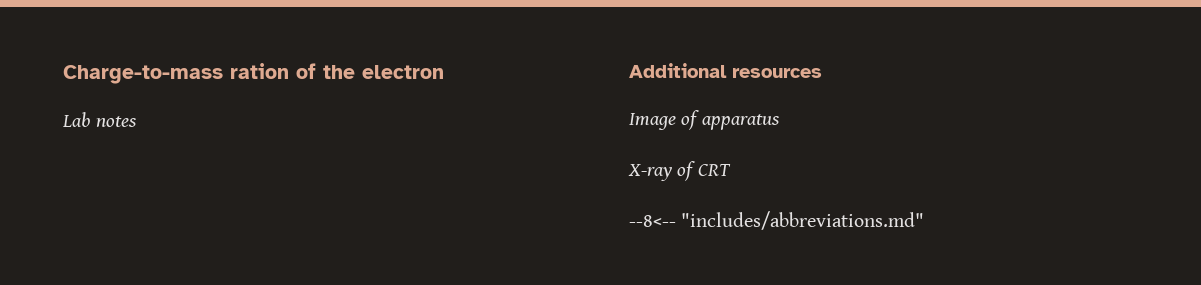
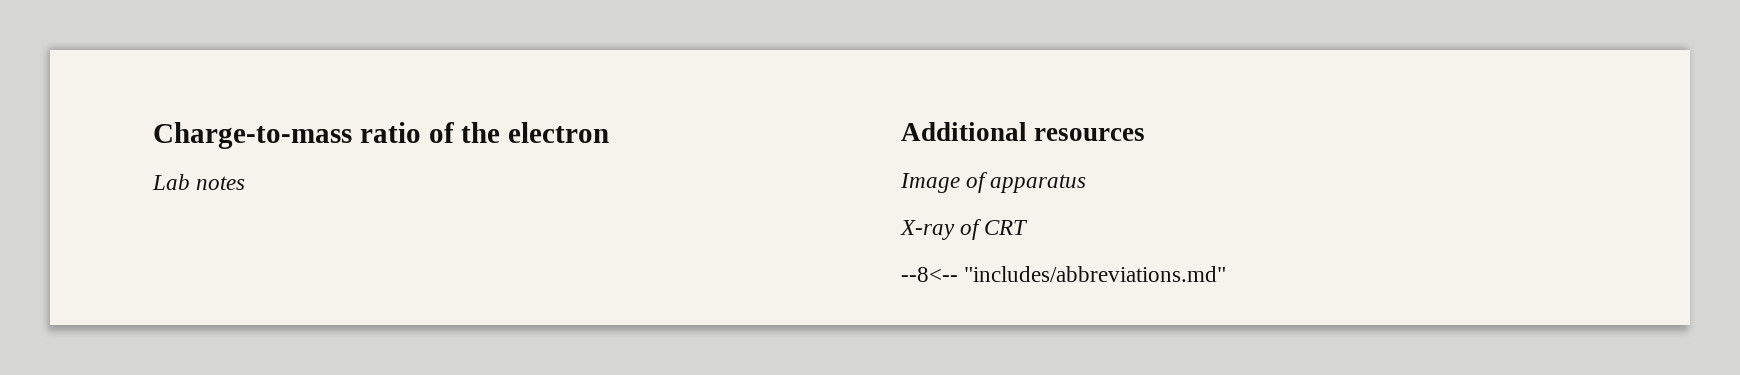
[230,63,289,79] ration -> [359,122,421,143] ratio

